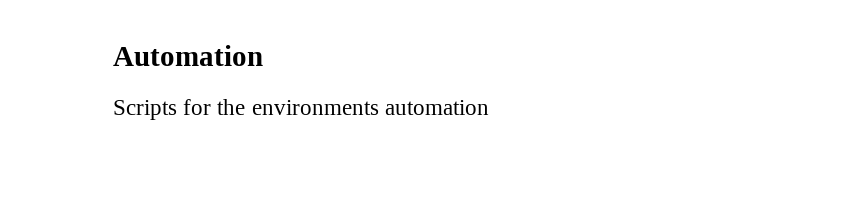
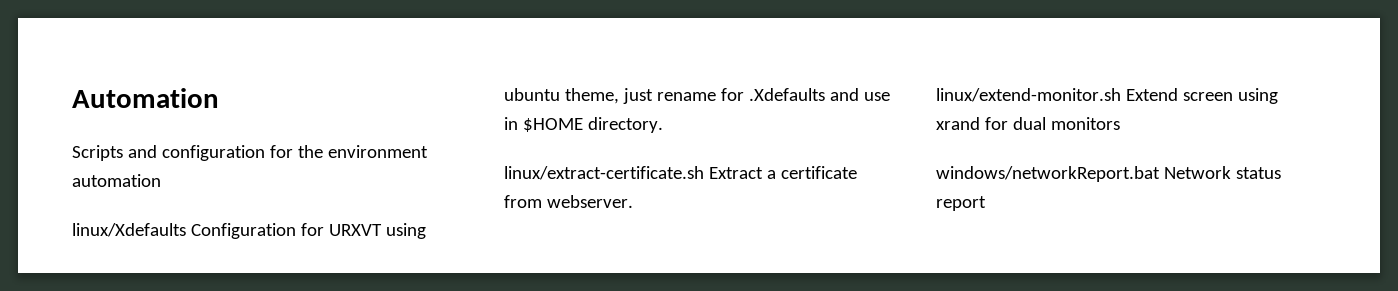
(177, 110) none -> [127,145,265,161] and configuration
[251,100,379,115] environments -> [327,145,428,158] environment
(489, 107) none -> [72,223,426,239] [504,88,890,104] [504,117,663,133] [504,166,857,180] [504,195,633,208] [936,88,1278,104] [936,117,1120,130] [936,166,1281,182] [936,196,986,211] // linux/Xdefaults Configuration for URXVT using ubuntu theme, just rename for .Xdefaults and use in $HOME directory. // linux/extract-certificate.sh Extract a certificate from webserver. // linux/extend-monitor.sh Extend screen using xrand for dual monitors // windows/networkReport.bat Network status report

